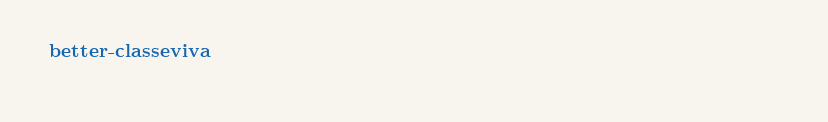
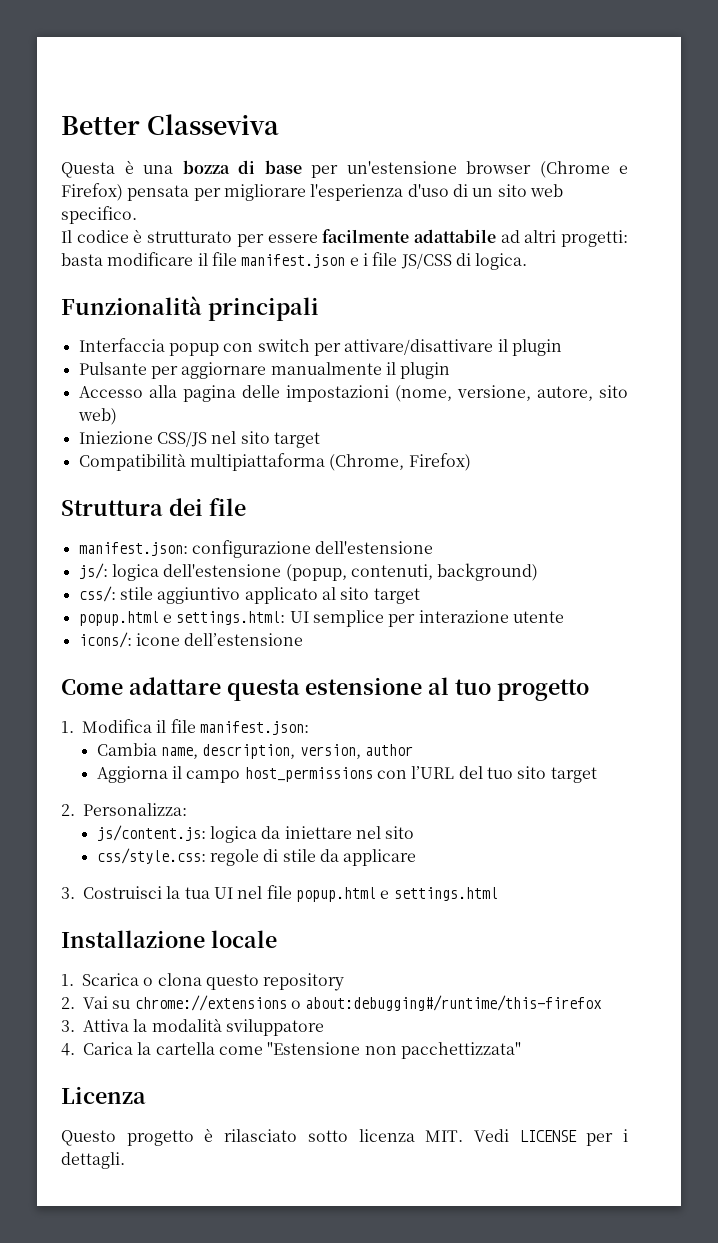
[49,44,211,57] better-classeviva -> [61,114,279,135] [61,160,628,178] [61,183,563,201] [61,206,137,224] [61,229,628,247] [61,252,528,270] [61,296,319,321] [78,338,562,356] [78,362,451,379] [78,385,628,402] [77,408,117,425] [78,431,320,448] [78,453,471,471] [61,498,246,516] [78,540,434,558] [78,563,539,581] [78,586,420,604] [78,610,564,627] [78,632,304,648] [61,677,589,701] [61,719,309,735] [96,743,414,759] [96,766,597,783] [61,803,187,816] [96,825,415,843] [96,848,417,866] [61,885,498,902] [61,930,277,948] [61,973,345,991] [61,995,603,1011] [61,1018,324,1036] [61,1042,521,1059] [61,1086,146,1104] [61,1128,628,1146] [61,1152,125,1169] Better Classeviva // Questa è una bozza di base per un'estensione browser (Chrome e Firefox) pensata per migliorare l'esperienza d'uso di un sito web specifico. // Il codice è strutturato per essere facilmente adattabile ad altri progetti: basta modificare il file manifest.json e i file JS/CSS di logica. // Funzionalità principali // Interfaccia popup con switch per attivare/disattivare il plugin // Pulsante per aggiornare manualmente il plugin // Accesso alla pagina delle impostazioni (nome, versione, autore, sito web) // Iniezione CSS/JS nel sito target // Compatibilità multipiattaforma (Chrome, Firefox) // Struttura dei file // manifest.json: configurazione dell'estensione // js/: logica dell'estensione (popup, contenuti, background) // css/: stile aggiuntivo applicato al sito target // popup.html e settings.html: UI semplice per interazione utente // icons/: icone dell’estensione // Come adattare questa estensione al tuo progetto // 1. Modifica il file manifest.json: // Cambia name, description, version, author // Aggiorna il campo host_permissions con l’URL del tuo sito target // 2. Personalizza: // js/content.js: logica da iniettare nel sito // css/style.css: regole di stile da applicare // 3. Costruisci la tua UI nel file popup.html e settings.html // Installazione locale // 1. Scarica o clona questo repository // 2. Vai su chrome://extensions o about:debugging#/runtime/this-firefox // 3. Attiva la modalità sviluppatore // 4. Carica la cartella come "Estensione non pacchettizzata" // Licenza // Questo progetto è rilasciato sotto licenza MIT. Vedi LICENSE per i dettagli.

